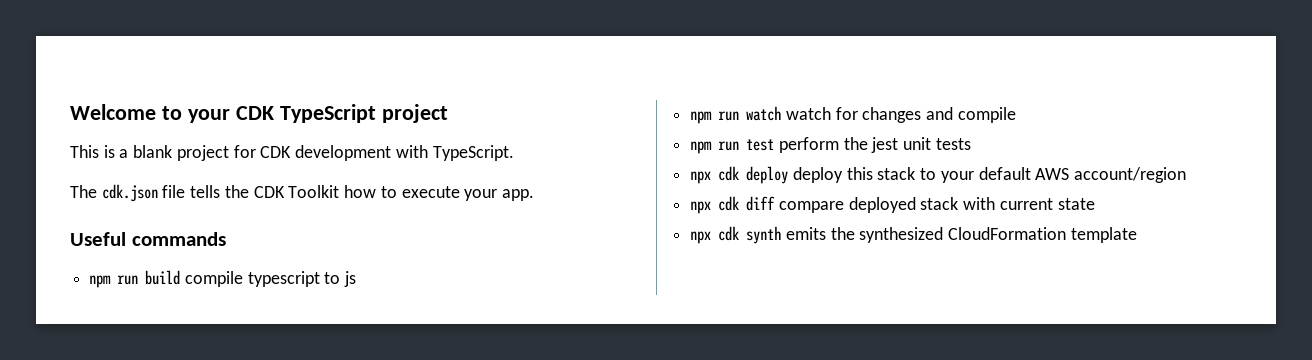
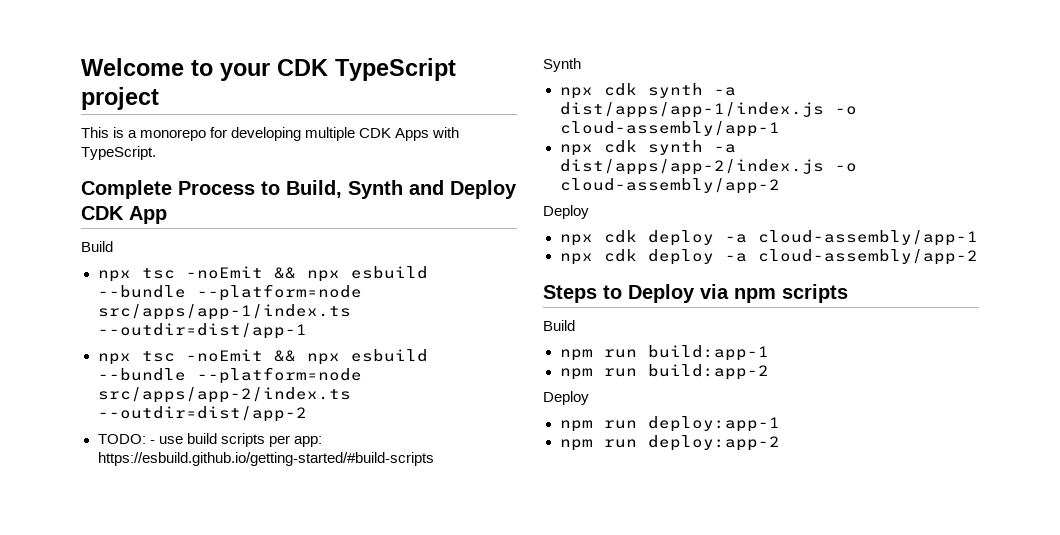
[133,145,514,161] [70,184,534,202] [70,232,226,246] [89,270,357,288] [690,106,1016,124] [690,137,971,154] [690,166,1187,184] [690,196,1095,214] [690,226,1137,244] blank project for CDK development with TypeScript. // The cdk.json file tells the CDK Toolkit how to execute your app. // Useful commands // npm run build compile typescript to js // npm run watch watch for changes and compile // npm run test perform the jest unit tests // npx cdk deploy deploy this stack to your default AWS account/region // npx cdk diff compare deployed stack with current state // npx cdk synth emits the synthesized CloudFormation template -> [140,127,460,141] [81,146,156,160] [81,180,517,199] [81,206,167,224] [81,241,113,252] [97,266,428,282] [97,284,362,301] [97,304,351,320] [97,323,307,339] [97,349,428,365] [97,367,362,384] [97,387,351,403] [97,406,307,422] [97,433,322,447] [97,452,434,466] [543,58,581,72] [559,83,736,99] [559,102,857,118] [559,121,780,137] [559,140,736,156] [559,159,857,175] [559,178,780,194] [543,205,589,219] [559,230,978,246] [559,249,978,265] [543,284,848,303] [543,320,575,331] [559,345,769,361] [559,364,769,380] [543,391,589,405] [559,416,780,432] [559,435,780,451] monorepo for developing multiple CDK Apps with TypeScript. // Complete Process to Build, Synth and Deploy CDK App // Build // npx tsc -noEmit && npx esbuild --bundle --platform=node src/apps/app-1/index.ts --outdir=dist/app-1 // npx tsc -noEmit && npx esbuild --bundle --platform=node src/apps/app-2/index.ts --outdir=dist/app-2 // TODO: - use build scripts per app: https://esbuild.github.io/getting-started/#build-scripts // Synth // npx cdk synth -a dist/apps/app-1/index.js -o cloud-assembly/app-1 // npx cdk synth -a dist/apps/app-2/index.js -o cloud-assembly/app-2 // Deploy // npx cdk deploy -a cloud-assembly/app-1 // npx cdk deploy -a cloud-assembly/app-2 // Steps to Deploy via npm scripts // Build // npm run build:app-1 // npm run build:app-2 // Deploy // npm run deploy:app-1 // npm run deploy:app-2

